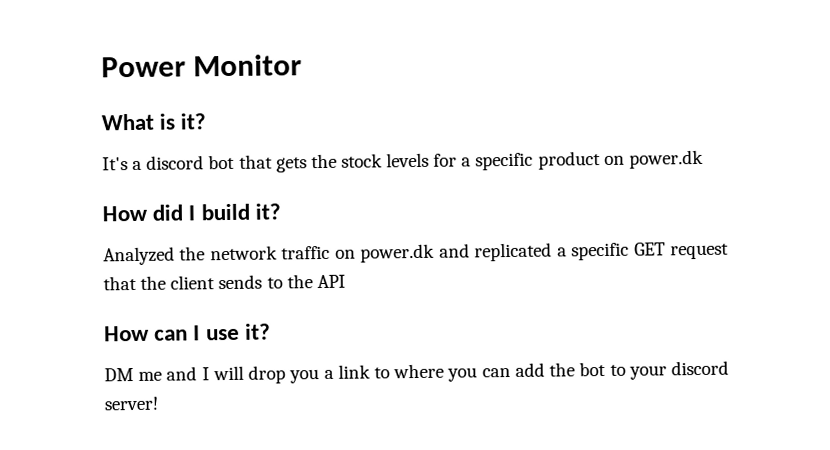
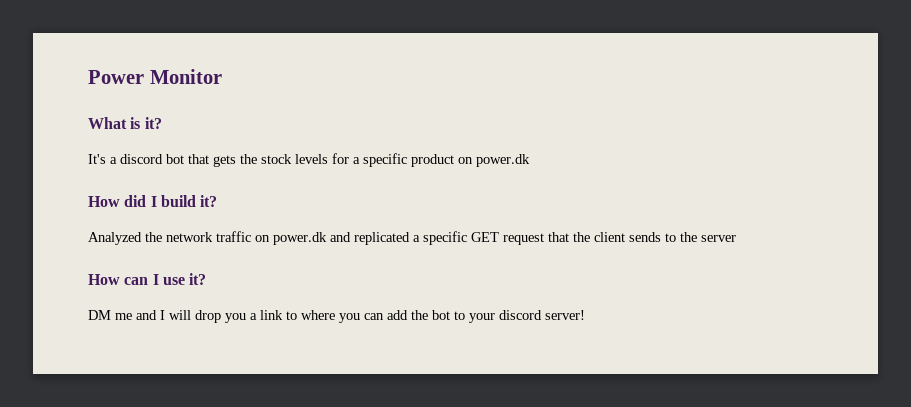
[316,274,346,289] API -> [701,235,736,242] server

